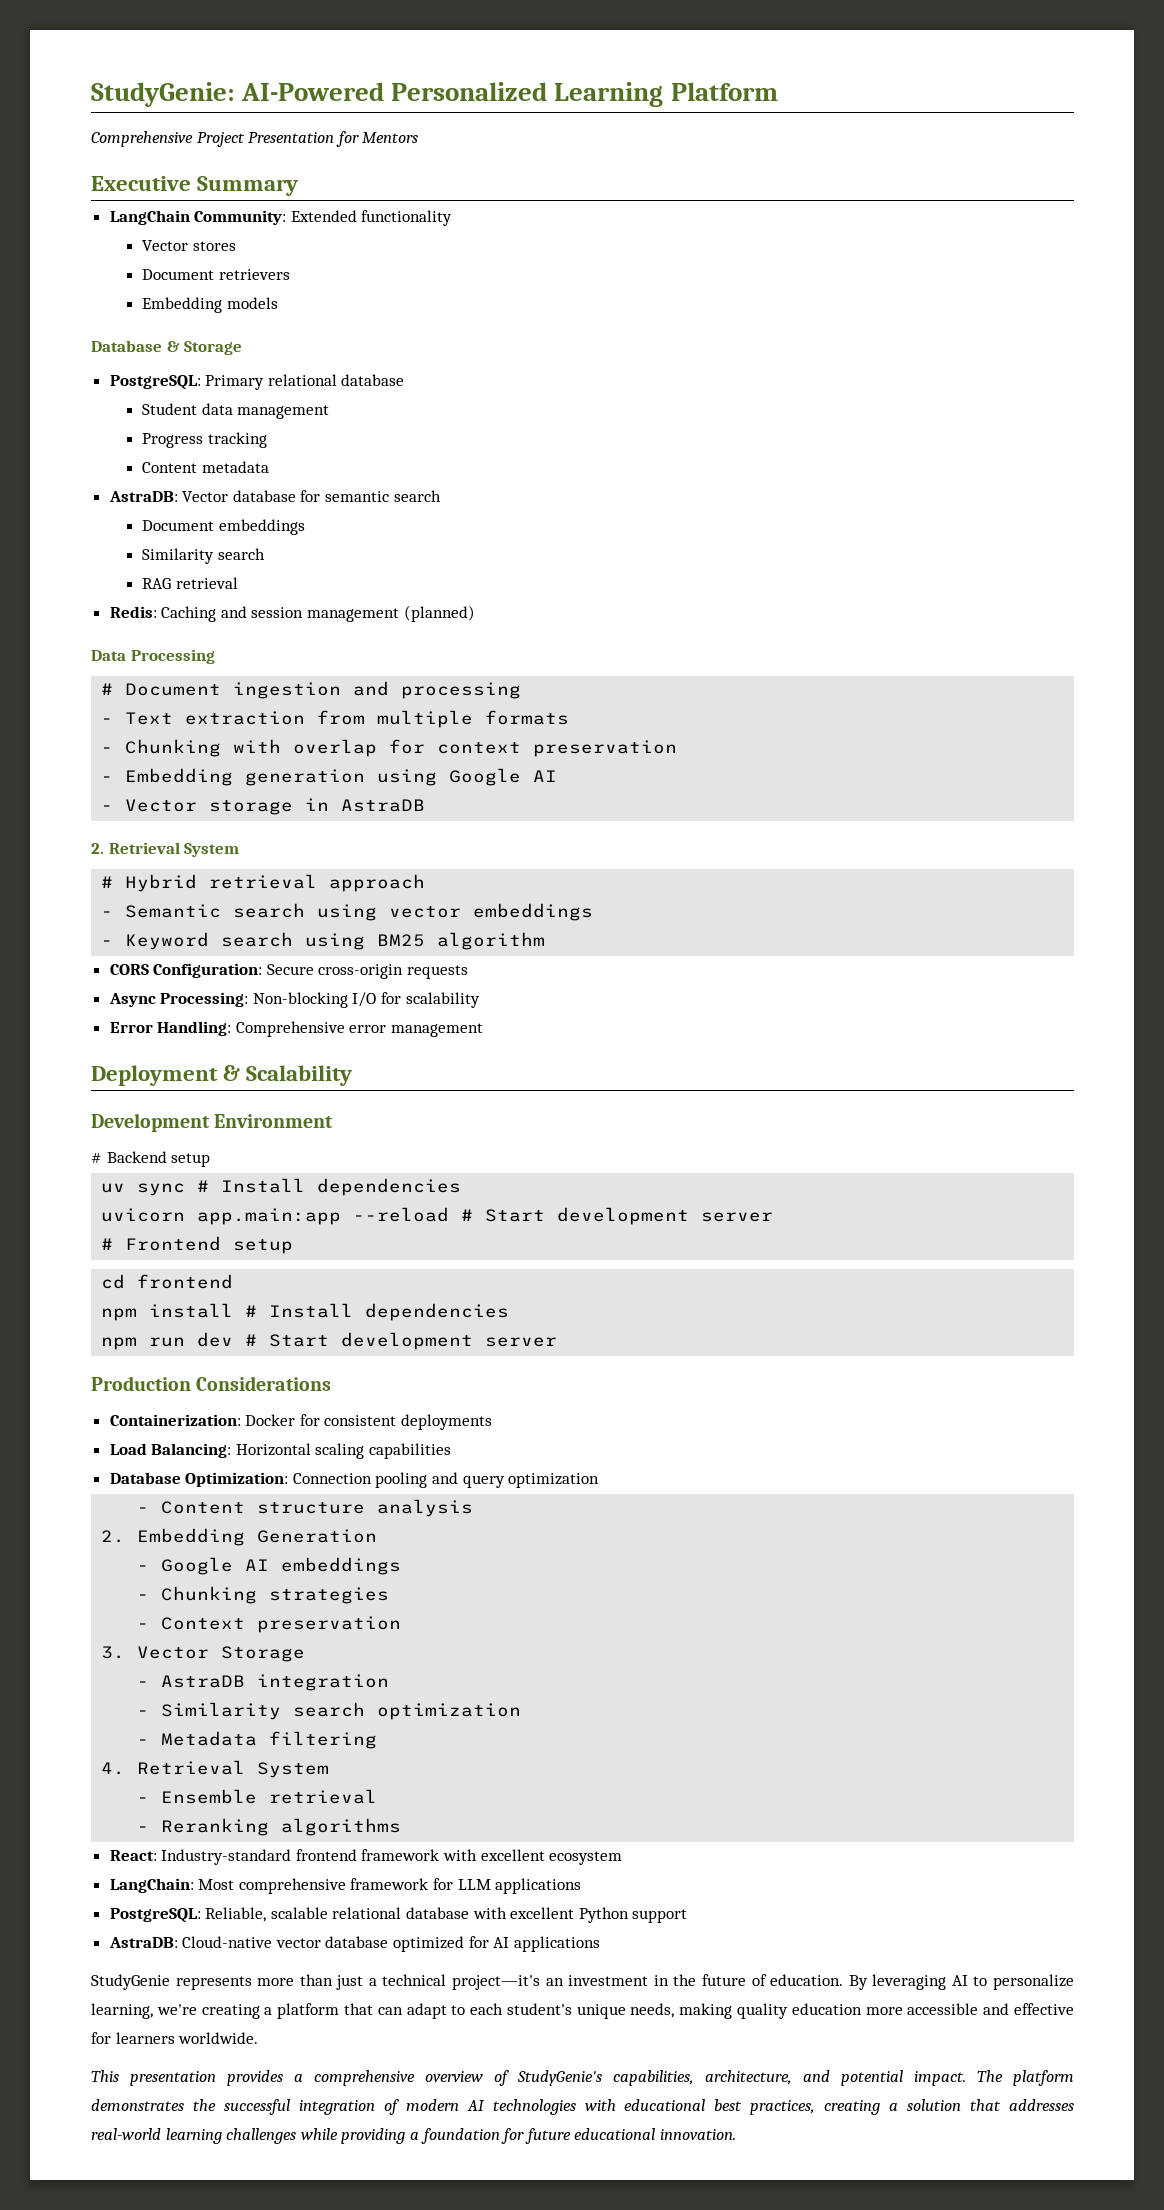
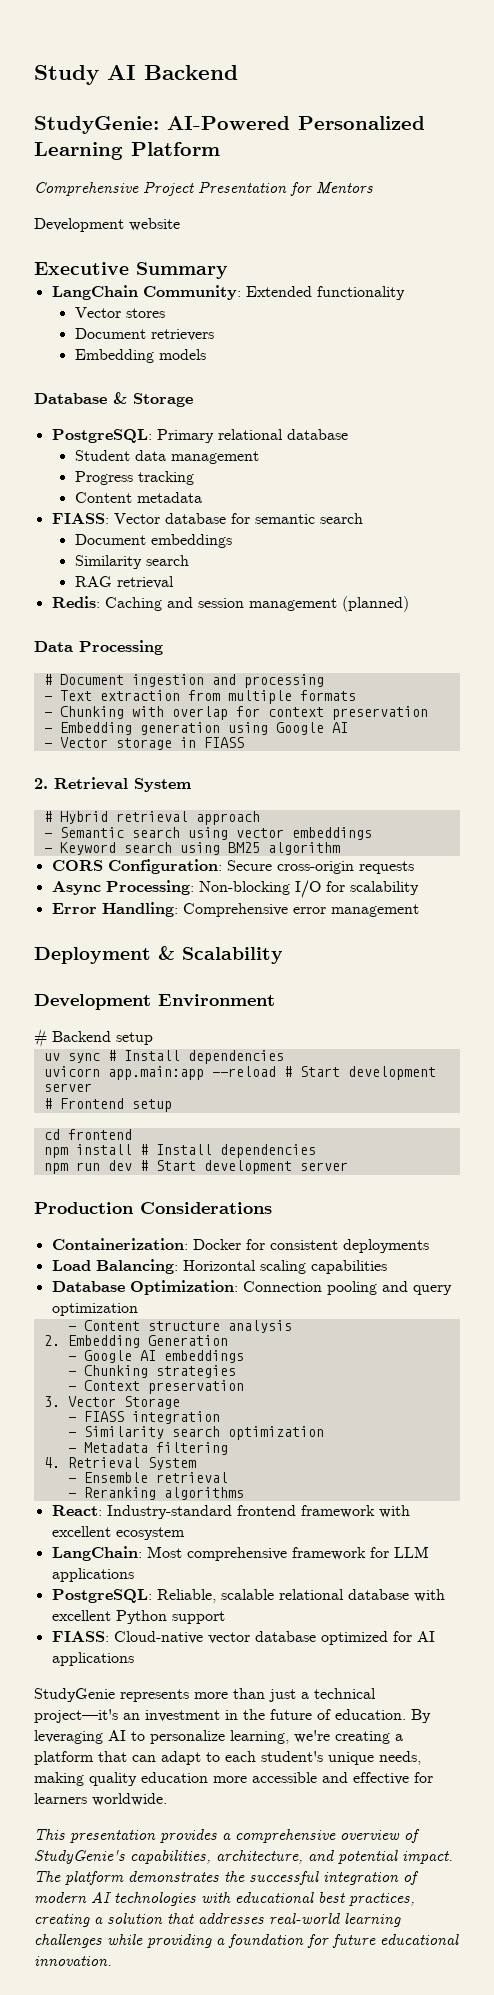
(91, 94) none -> [34,65,238,85] Study AI Backend //
(419, 137) none -> [34,218,180,232] // Development website
[108,491,178,502] AstraDB: -> [51,513,109,524] FIASS:
[341,799,426,812] AstraDB -> [203,737,244,748] FIASS
[161,1675,246,1688] AstraDB -> [83,1411,124,1422] FIASS
[108,1937,178,1948] AstraDB: -> [51,1631,109,1642] FIASS:

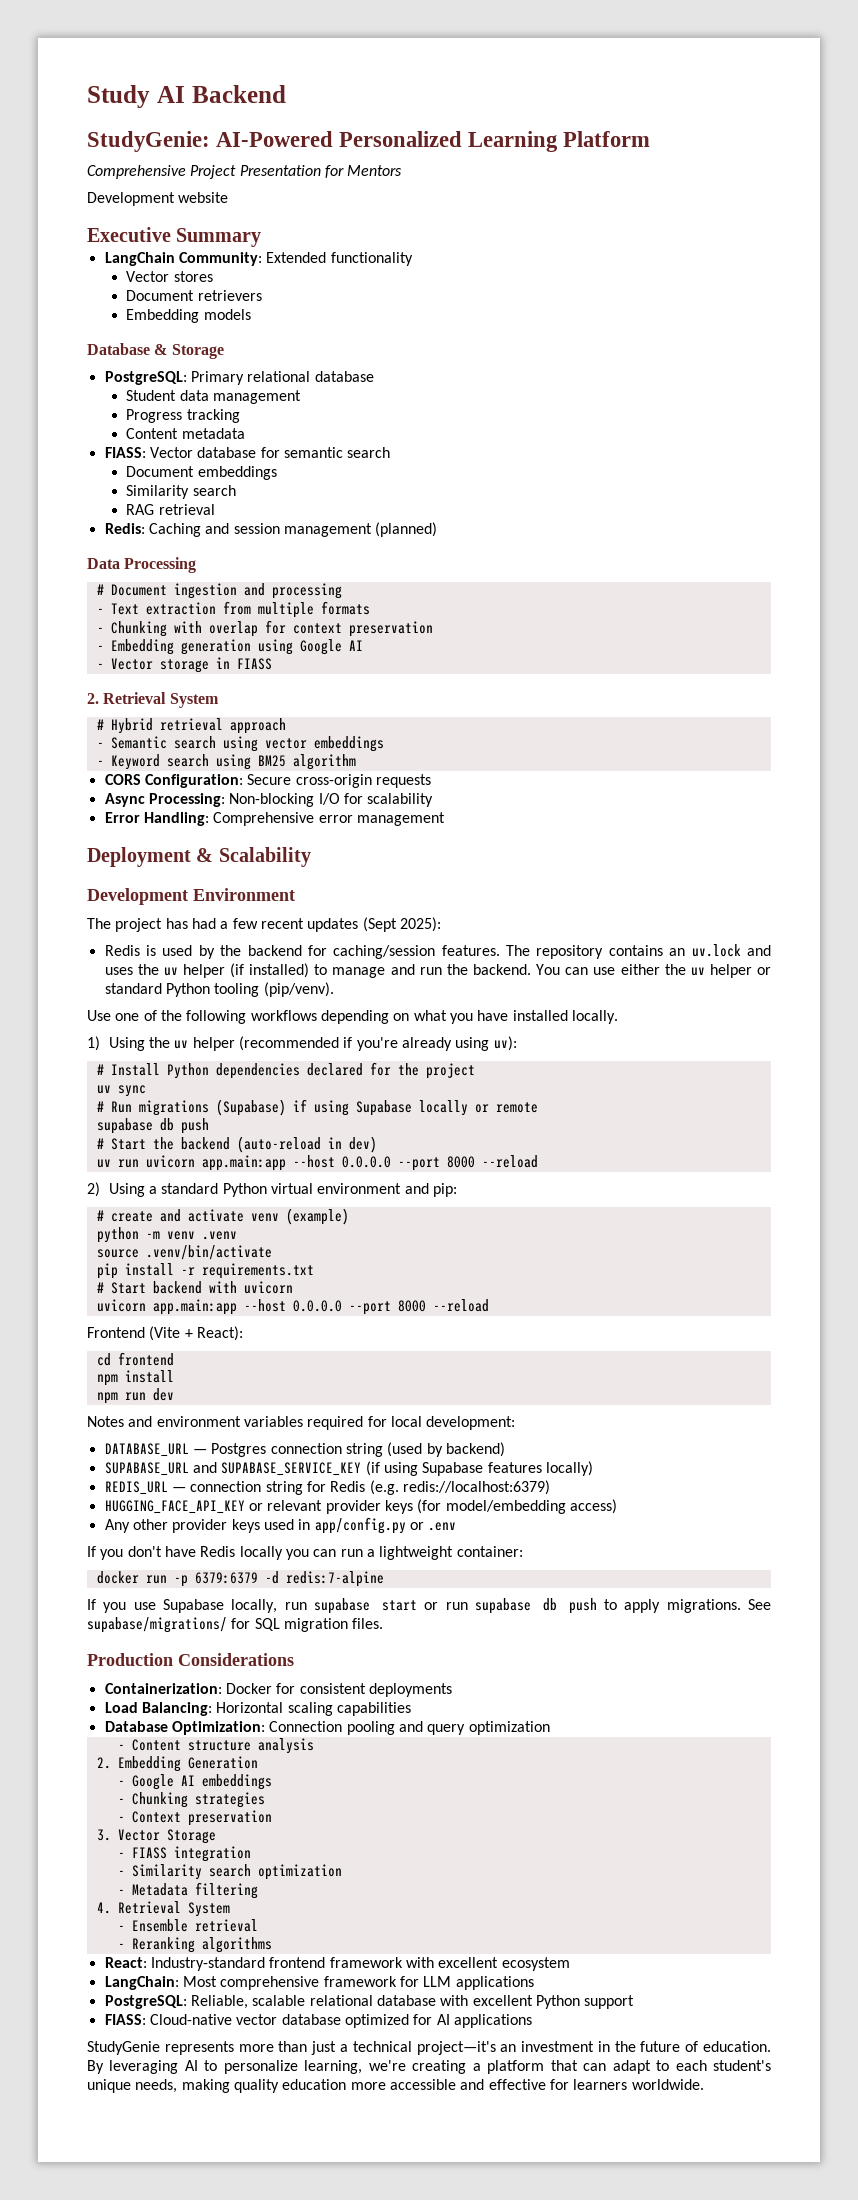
[34,1028,153,1048] [43,1050,284,1064] [43,1066,436,1080] [43,1083,92,1092] [43,1098,172,1112] # Backend setup // uv sync # Install dependencies // uvicorn app.main:app --reload # Start development server // # Frontend setup -> [87,917,441,932] [104,944,771,959] [104,963,771,978] [104,982,334,997] [87,1010,618,1024] [87,1036,517,1051] [96,1062,475,1079] [96,1085,146,1097] [96,1099,538,1116] [96,1118,209,1134] [96,1136,377,1153] [96,1155,538,1171] [87,1182,457,1197] [96,1208,349,1225] [96,1227,237,1243] [96,1245,272,1260] [96,1263,314,1279] [96,1281,293,1294] [96,1299,489,1315] [87,1326,243,1341] The project has had a few recent updates (Sept 2025): // Redis is used by the backend for caching/session features. The repository contains an uv.lock and uses the uv helper (if installed) to manage and run the backend. You can use either the uv helper or standard Python tooling (pip/venv). // Use one of the following workflows depending on what you have installed locally. // 1) Using the uv helper (recommended if you're already using uv): // # Install Python dependencies declared for the project // uv sync // # Run migrations (Supabase) if using Supabase locally or remote // supabase db push // # Start the backend (auto-reload in dev) // uv run uvicorn app.main:app --host 0.0.0.0 --port 8000 --reload // 2) Using a standard Python virtual environment and pip: // # create and activate venv (example) // python -m venv .venv // source .venv/bin/activate // pip install -r requirements.txt // # Start backend with uvicorn // uvicorn app.main:app --host 0.0.0.0 --port 8000 --reload // Frontend (Vite + React):
[139,1144,316,1158] # Install dependencies -> (174, 1376) none
[139,1160,348,1174] # Start development server -> [87,1416,516,1430] [104,1442,505,1457] [104,1461,593,1476] [104,1480,550,1495] [104,1499,617,1514] [104,1517,457,1534] [87,1546,523,1560] [96,1571,384,1587] [87,1598,771,1614] [87,1617,384,1633] // Notes and environment variables required for local development: // DATABASE_URL — Postgres connection string (used by backend) // SUPABASE_URL and SUPABASE_SERVICE_KEY (if using Supabase features locally) // REDIS_URL — connection string for Redis (e.g. redis://localhost:6379) // HUGGING_FACE_API_KEY or relevant provider keys (for model/embedding access) // Any other provider keys used in app/config.py or .env // If you don't have Redis locally you can run a lightweight container: // docker run -p 6379:6379 -d redis:7-alpine // If you use Supabase locally, run supabase start or run supabase db push to apply migrations. See supabase/migrations/ for SQL migration files.
[34,1829,420,1843] [34,1850,453,1864] [34,1871,419,1885] [34,1891,415,1906] [34,1913,401,1927] [34,1934,459,1948] [34,1956,112,1966] // This presentation provides a comprehensive overview of StudyGenie's capabilities, architecture, and potential impact. The platform demonstrates the successful integration of modern AI technologies with educational best practices, creating a solution that addresses real-world learning challenges while providing a foundation for future educational innovation. -> (704, 2084) none

